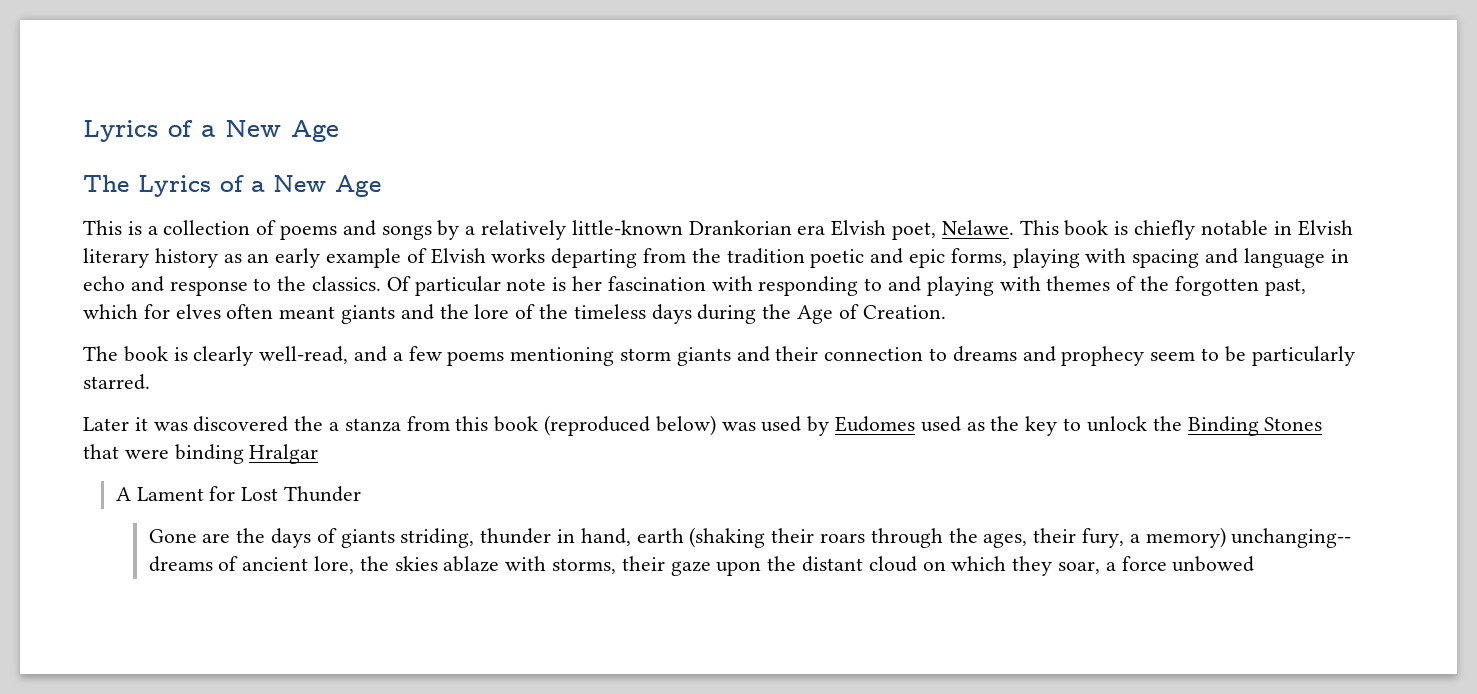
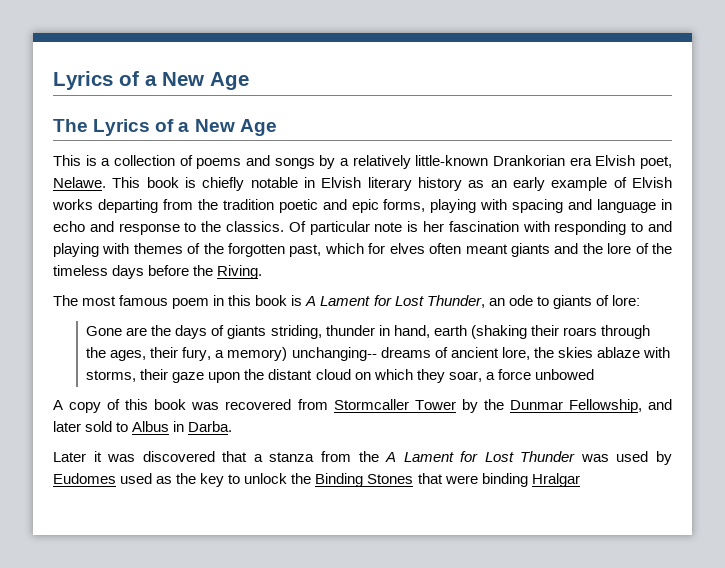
[697,304,946,324] [83,346,1355,366] [83,374,150,390] [83,415,1323,436] [83,444,319,464] [115,486,361,502] during the Age of Creation. // The book is clearly well-read, and a few poems mentioning storm giants and their connection to dreams and prophecy seem to be particularly starred. // Later it was discovered the a stanza from this book (reproduced below) was used by Eudomes used as the key to unlock the Binding Stones that were binding Hralgar // A Lament for Lost Thunder -> [148,265,263,279] [53,295,640,309] before the Riving. // The most famous poem in this book is A Lament for Lost Thunder, an ode to giants of lore:
(1255, 564) none -> [53,399,672,413] [53,421,233,432] [53,451,672,465] [53,473,580,487] // A copy of this book was recovered from Stormcaller Tower by the Dunmar Fellowship, and later sold to Albus in Darba. // Later it was discovered that a stanza from the A Lament for Lost Thunder was used by Eudomes used as the key to unlock the Binding Stones that were binding Hralgar

